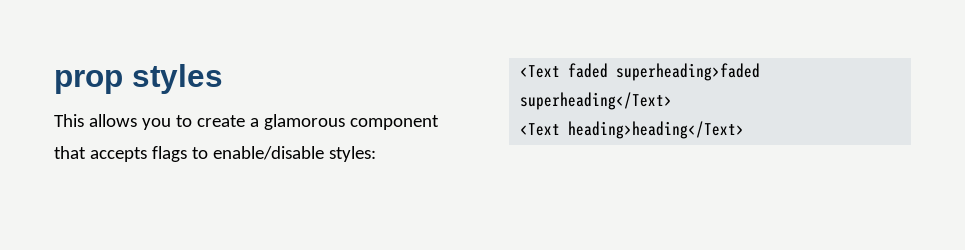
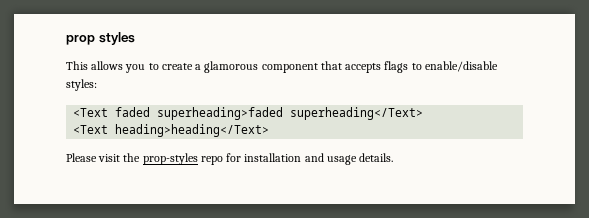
(745, 130) none -> [66,153,394,165] // Please visit the prop-styles repo for installation and usage details.

